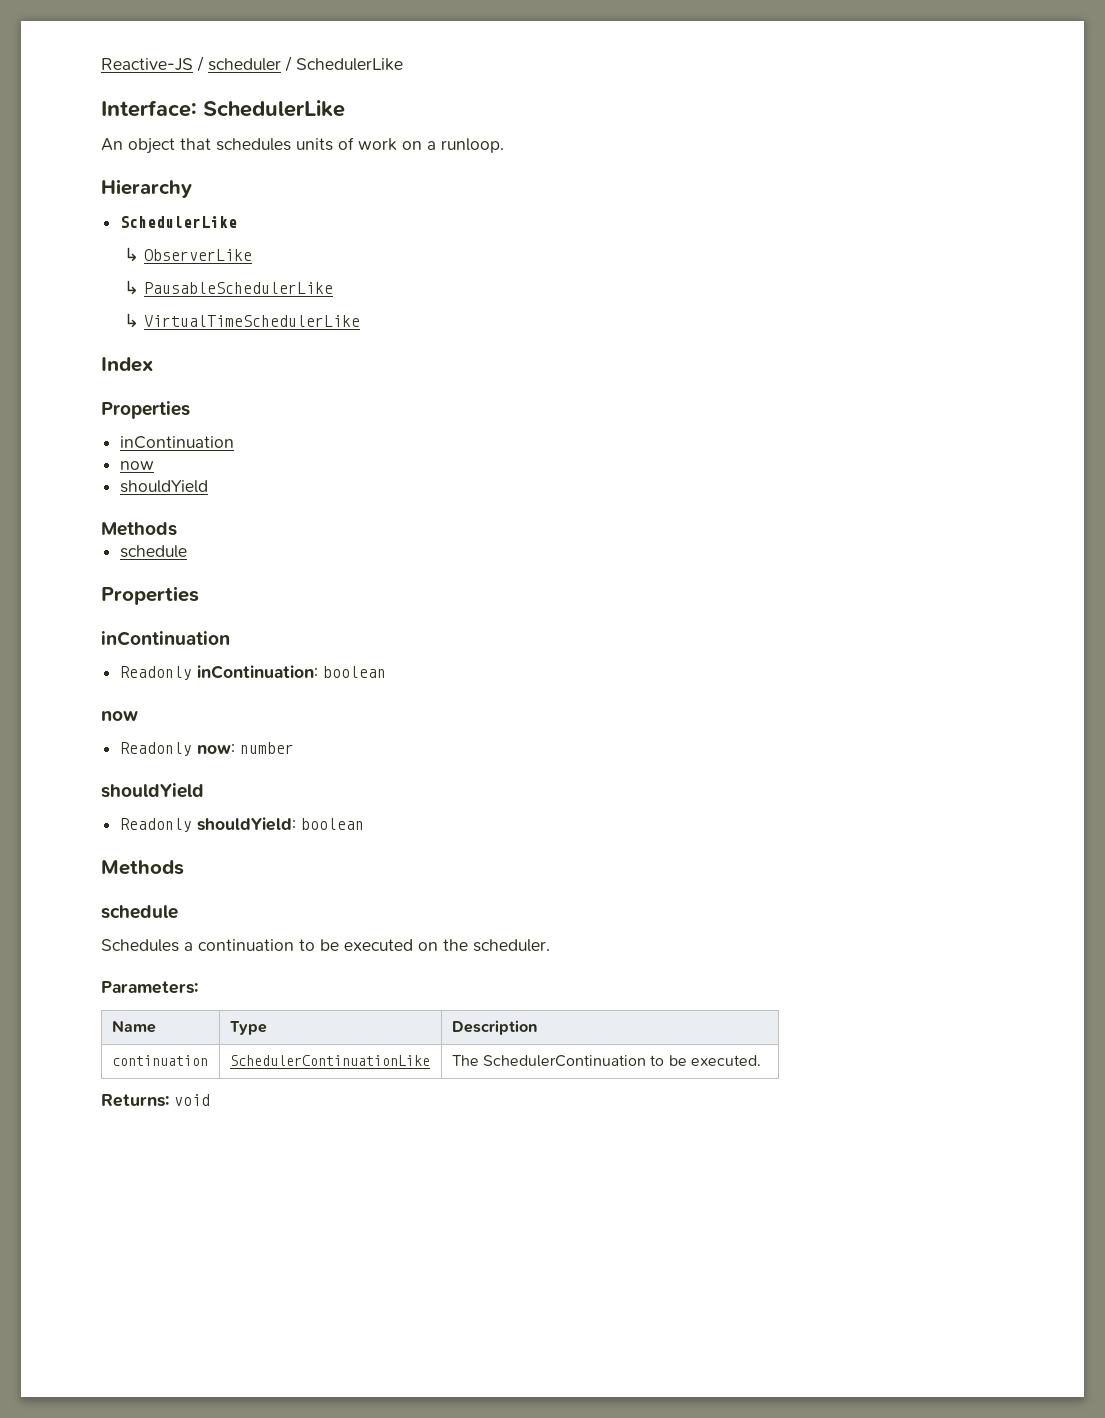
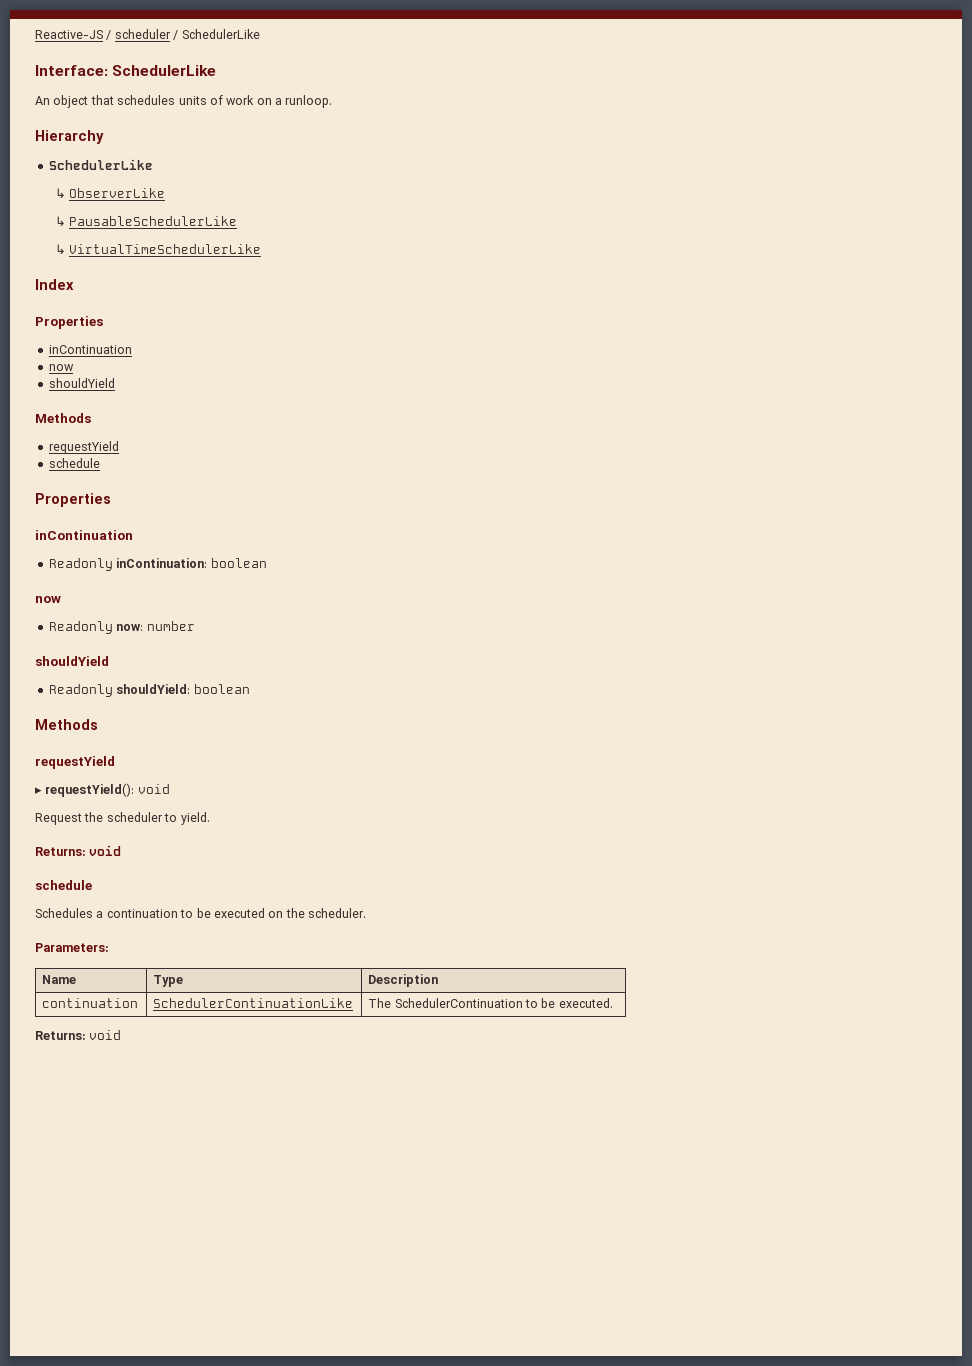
(177, 529) none -> [48,441,119,454] // requestYield
(184, 867) none -> [35,756,115,769] [35,783,170,797] [35,812,210,825] [35,845,122,856] // requestYield // ▸ requestYield(): void // Request the scheduler to yield. // Returns: void

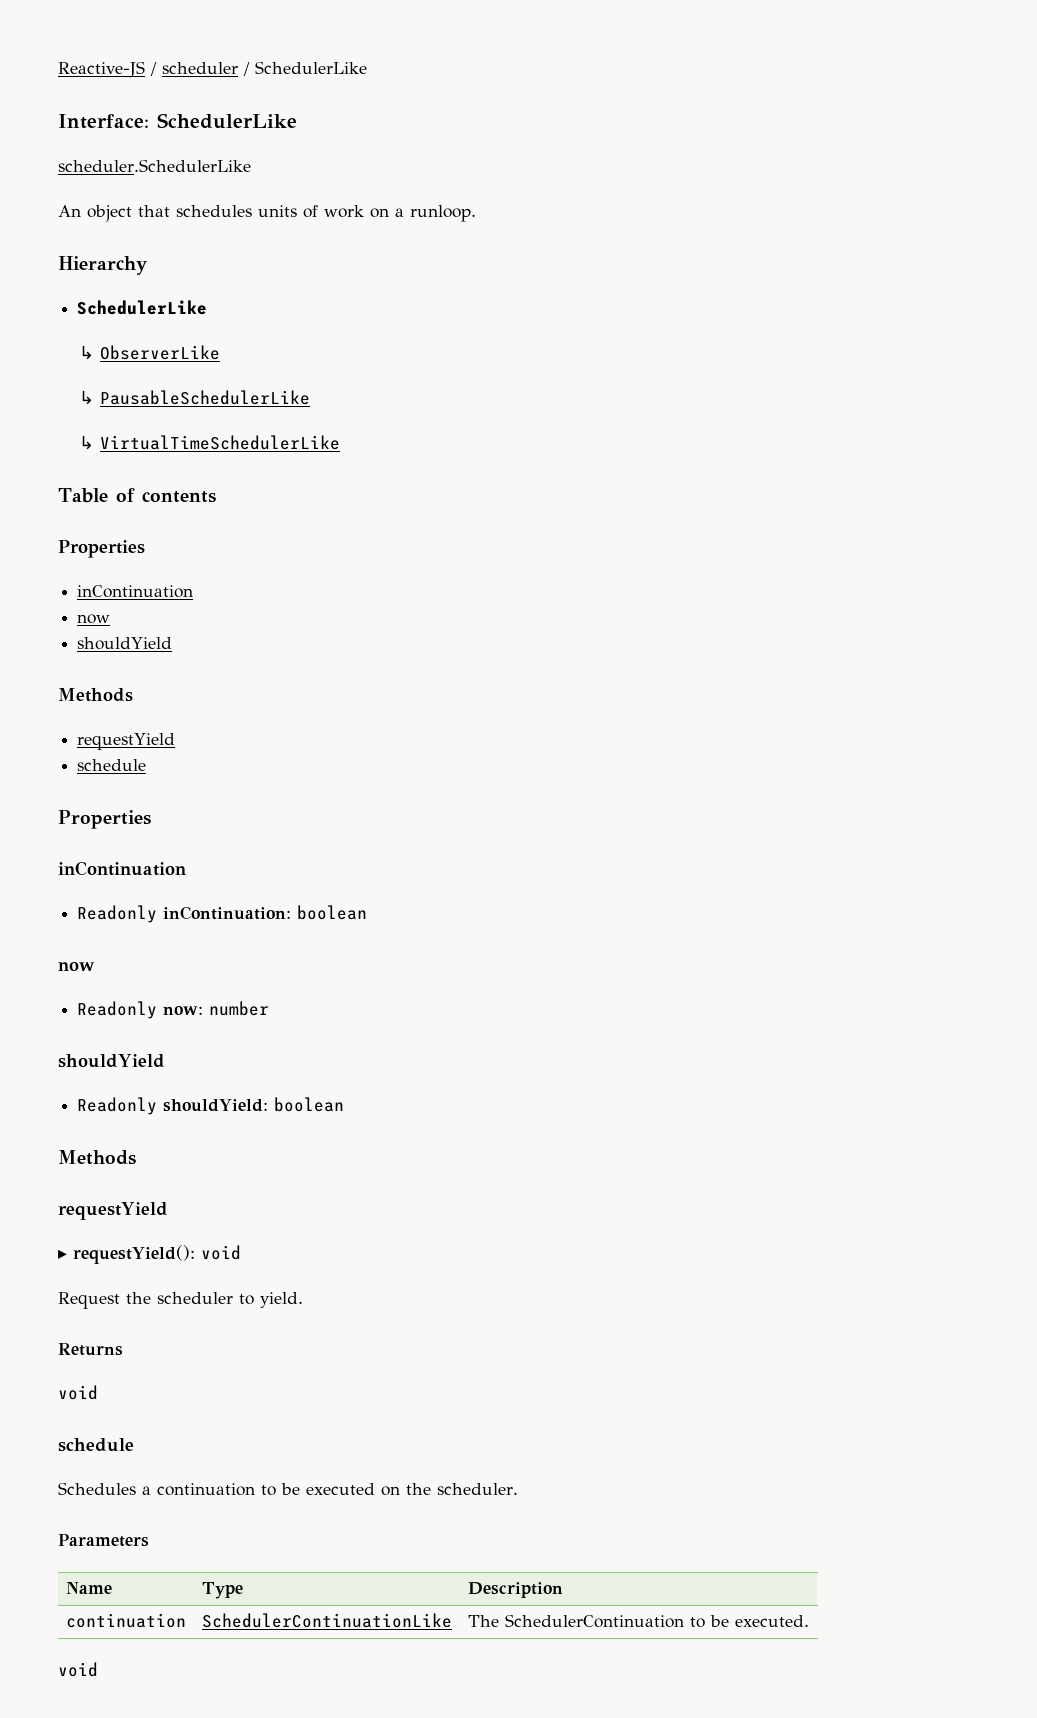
(217, 70) none -> [58,159,251,172] // scheduler.SchedulerLike
[35,279,74,290] Index -> [58,488,216,503] Table of contents
[35,847,86,856] Returns: -> [58,1343,123,1356] Returns //
[35,943,109,952] Parameters: -> [58,1534,149,1547] Parameters
[35,1031,86,1040] Returns: -> (809, 1621) none

